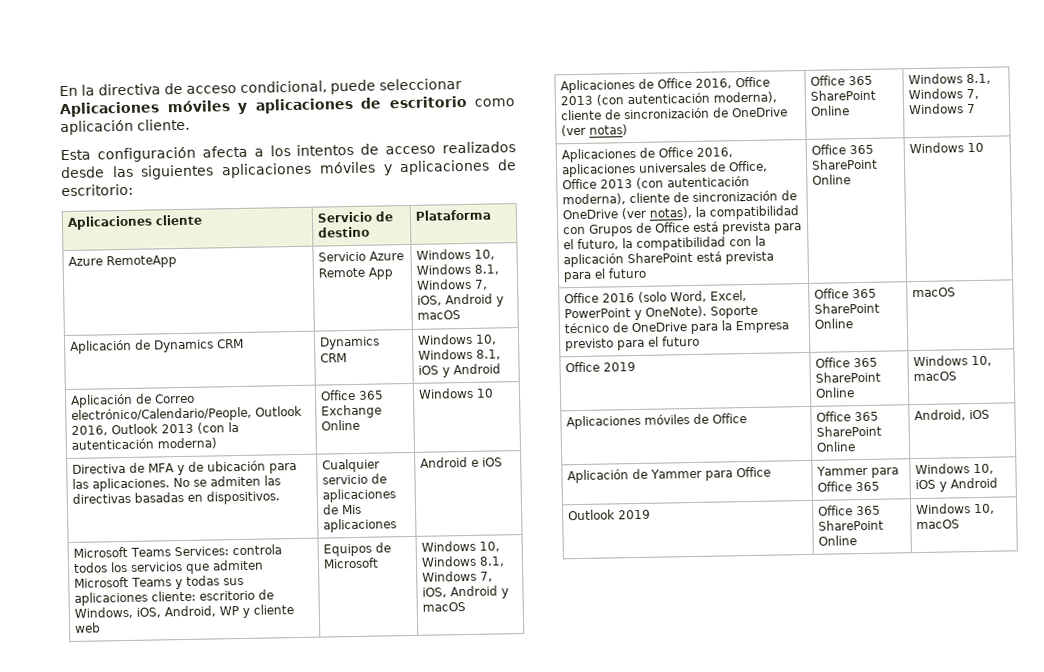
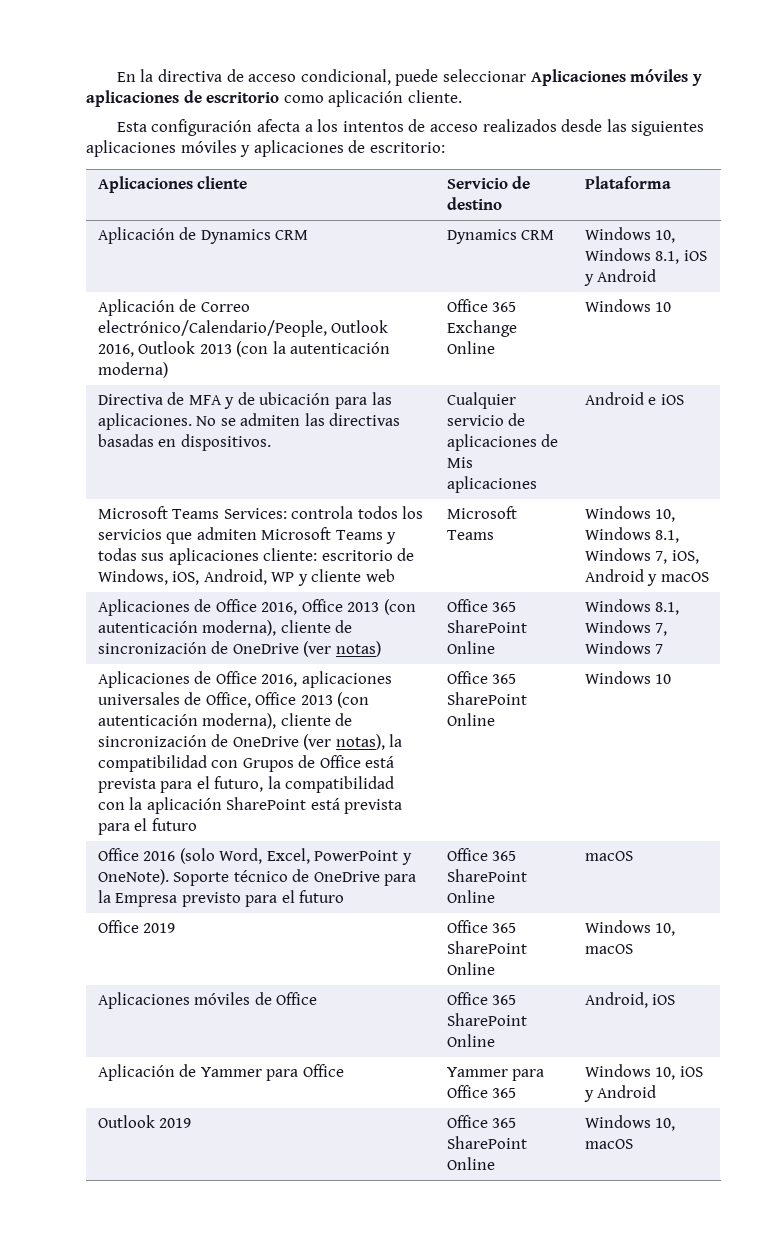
[68,255,178,269] [318,251,405,262] [318,267,394,280] [416,248,496,260] [416,263,500,275] [416,278,489,290] [417,293,505,307] [417,310,462,320] // Azure RemoteApp | Servicio Azure Remote App | Windows 10, Windows 8.1, Windows 7, iOS, Android y macOS -> (671, 182) none
[323,542,392,557] [323,557,380,569] Equipos de Microsoft -> [446,506,517,519] [446,530,494,540] Microsoft Teams

